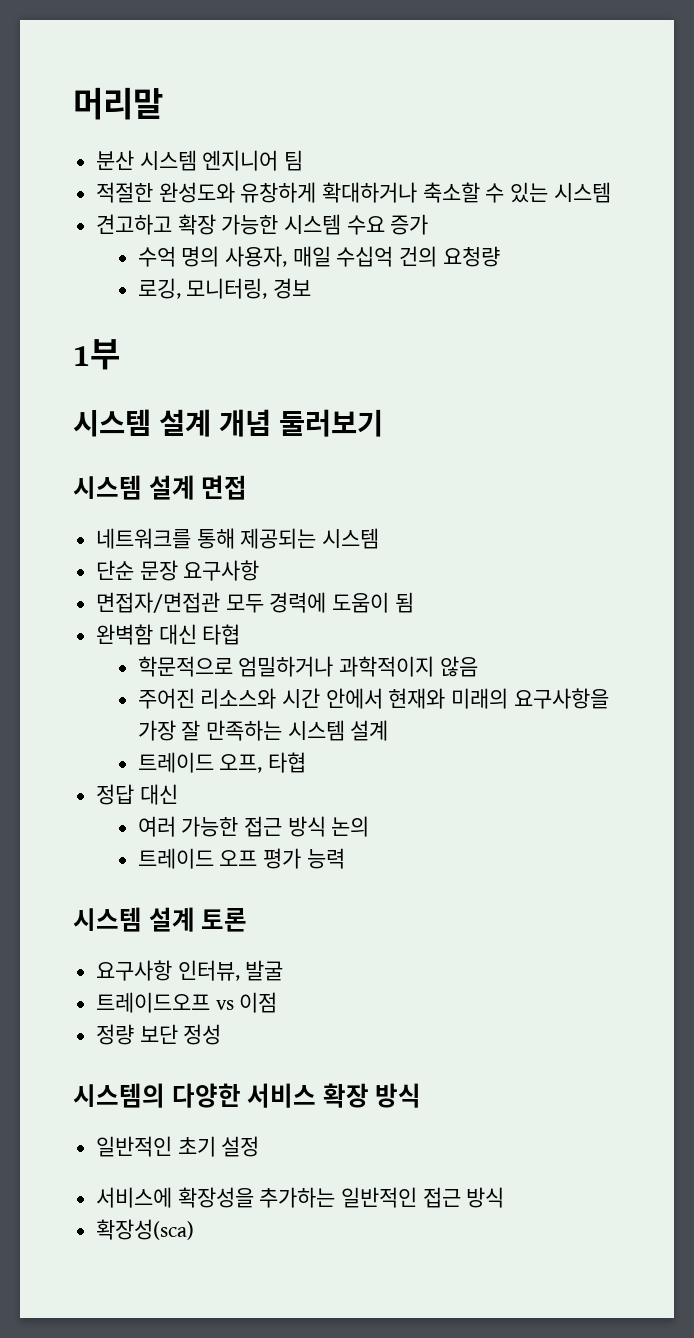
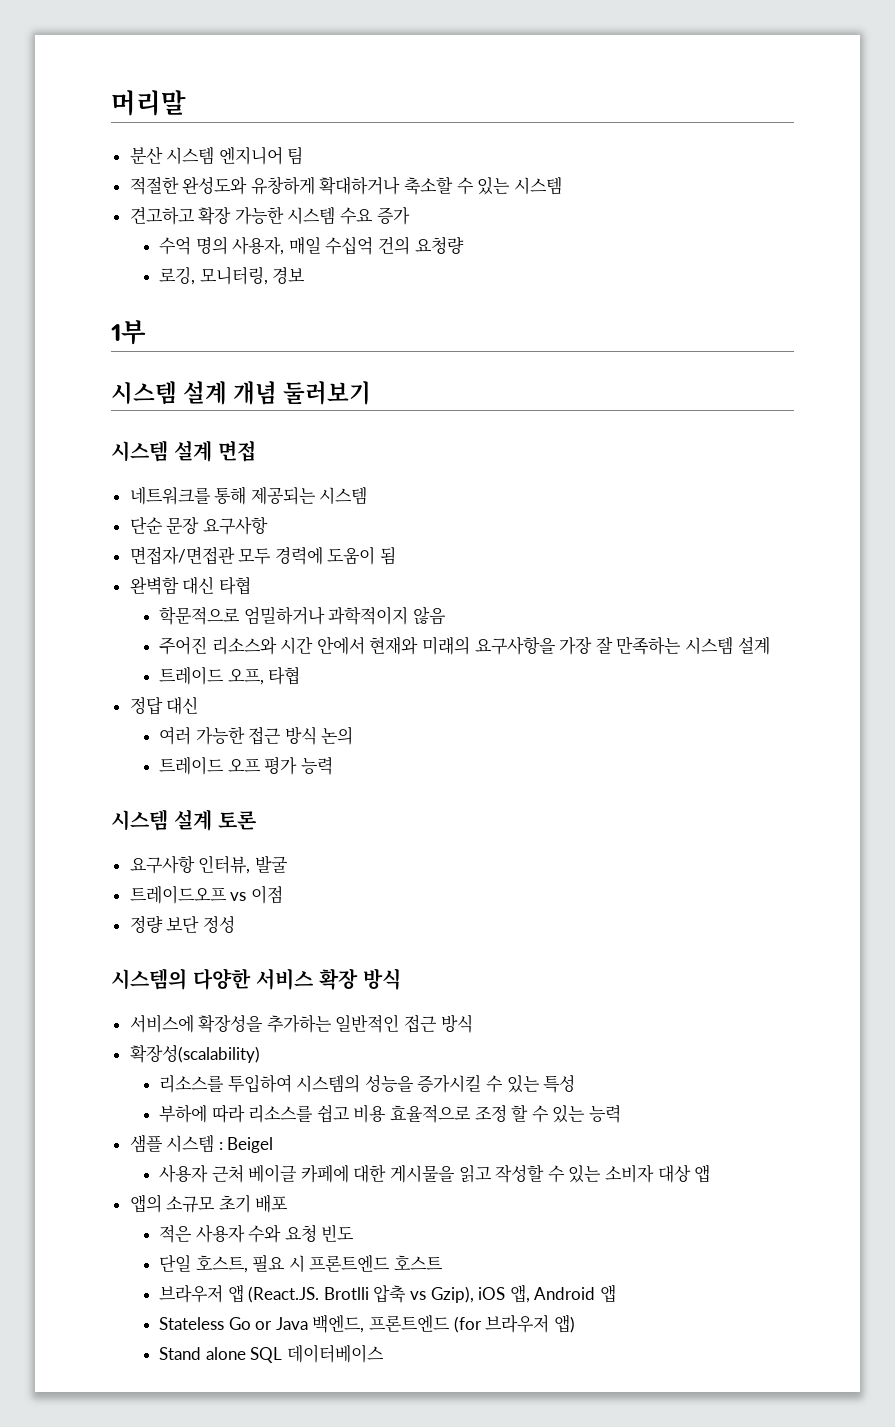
[96,1136,260,1157] // 일반적인 초기 설정 -> (401, 979) none
[96,1219,195,1240] 확장성(sca) -> [129,1045,260,1063] [159,1074,576,1093] [159,1104,621,1123] [129,1134,274,1153] [159,1164,711,1183] [129,1194,289,1213] [159,1224,355,1243] [159,1255,443,1273] [159,1284,616,1303] [159,1314,575,1333] [159,1344,384,1363] 확장성(scalability) // 리소스를 투입하여 시스템의 성능을 증가시킬 수 있는 특성 // 부하에 따라 리소스를 쉽고 비용 효율적으로 조정 할 수 있는 능력 // 샘플 시스템 : Beigel // 사용자 근처 베이글 카페에 대한 게시물을 읽고 작성할 수 있는 소비자 대상 앱 // 앱의 소규모 초기 배포 // 적은 사용자 수와 요청 빈도 // 단일 호스트, 필요 시 프론트엔드 호스트 // 브라우저 앱 (React.JS. Brotlli 압축 vs Gzip), iOS 앱, Android 앱 // Stateless Go or Java 백엔드, 프론트엔드 (for 브라우저 앱) // Stand alone SQL 데이터베이스

